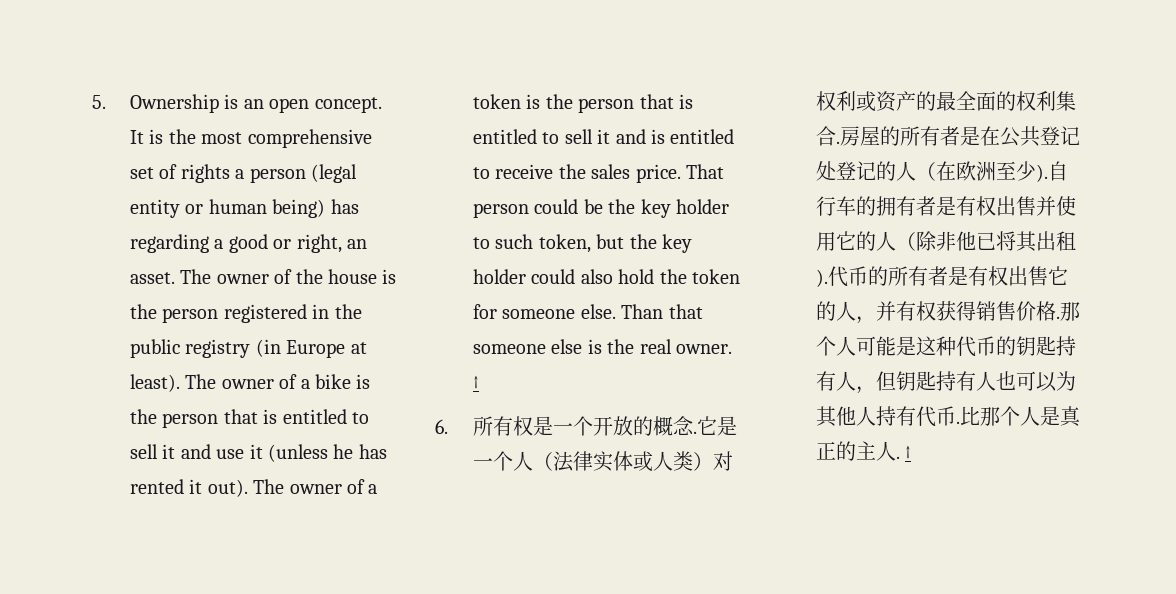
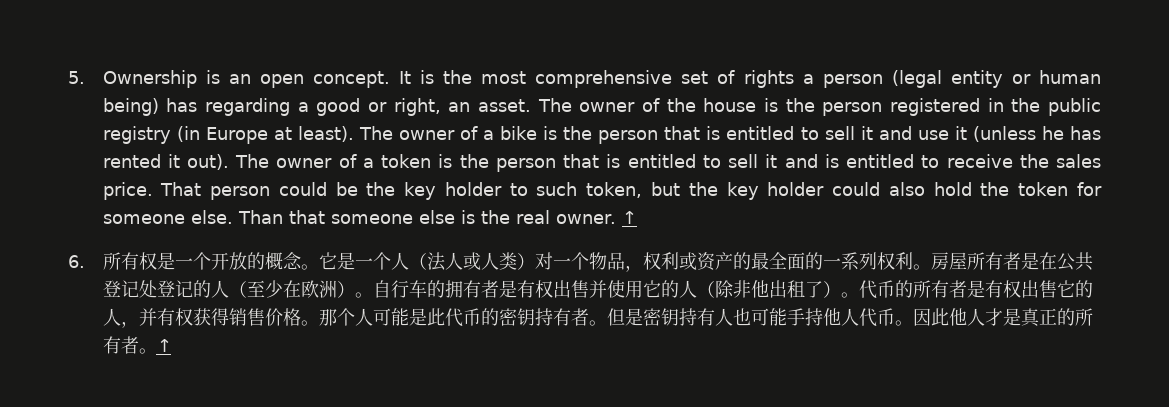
[692,431,697,434] . -> [300,264,319,270] 。
[572,451,633,472] 律实体 -> [444,252,463,270] 人
(733, 461) none -> [552,252,643,272] 一个物品，
[1015,91,1076,111] [815,126,900,146] 权利集合.房屋的 -> [822,252,967,270] 一系列权利。房屋
[935,161,1048,182] 在欧洲至少). -> [246,280,373,298] 至少在欧洲）。
[975,231,1076,252] [815,269,828,287] 已将其出租). -> [768,280,859,298] 出租了）。
[1055,316,1060,319] . -> [300,320,319,326] 。
[915,336,1076,357] [815,371,1076,394] [815,406,1081,427] [815,441,900,461] 这种代币的钥匙持有人，但钥匙持有人也可以为其他人持有代币.比那个人是真正的主人. -> [426,308,1093,327] [102,336,157,354] 此代币的密钥持有者。但是密钥持有人也可能手持他人代币。因此他人才是真正的所有者。

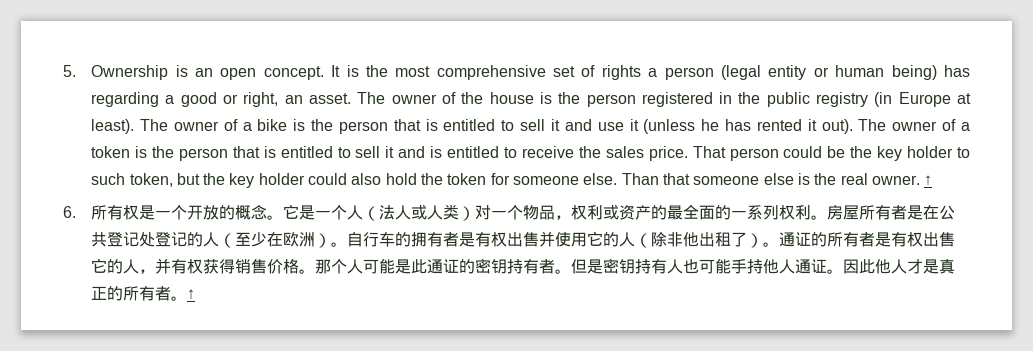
[858,280,895,299] 代币 -> [779,232,812,247] 通证
[444,308,481,327] 代币 -> [427,259,460,274] 通证
[858,308,895,327] 代币 -> [795,259,828,274] 通证

